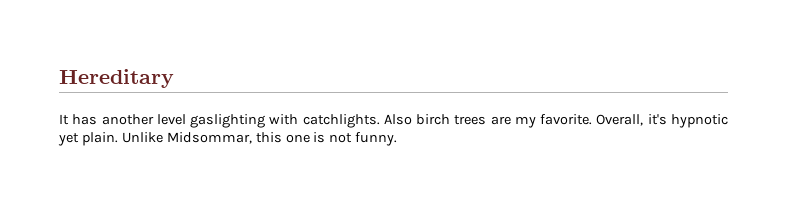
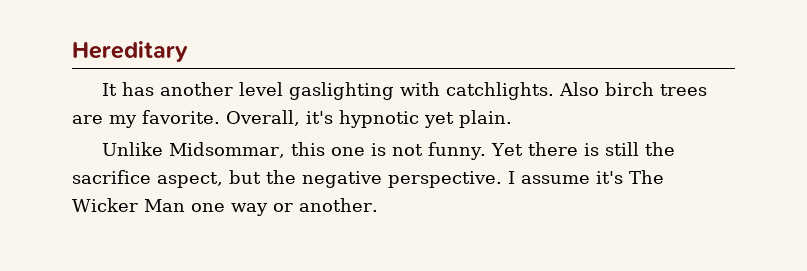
(118, 139) none -> (512, 119) //
(398, 139) none -> [491,142,676,156] [72,170,664,188] [72,198,378,216] Yet there is still the sacrifice aspect, but the negative perspective. I assume it's The Wicker Man one way or another.

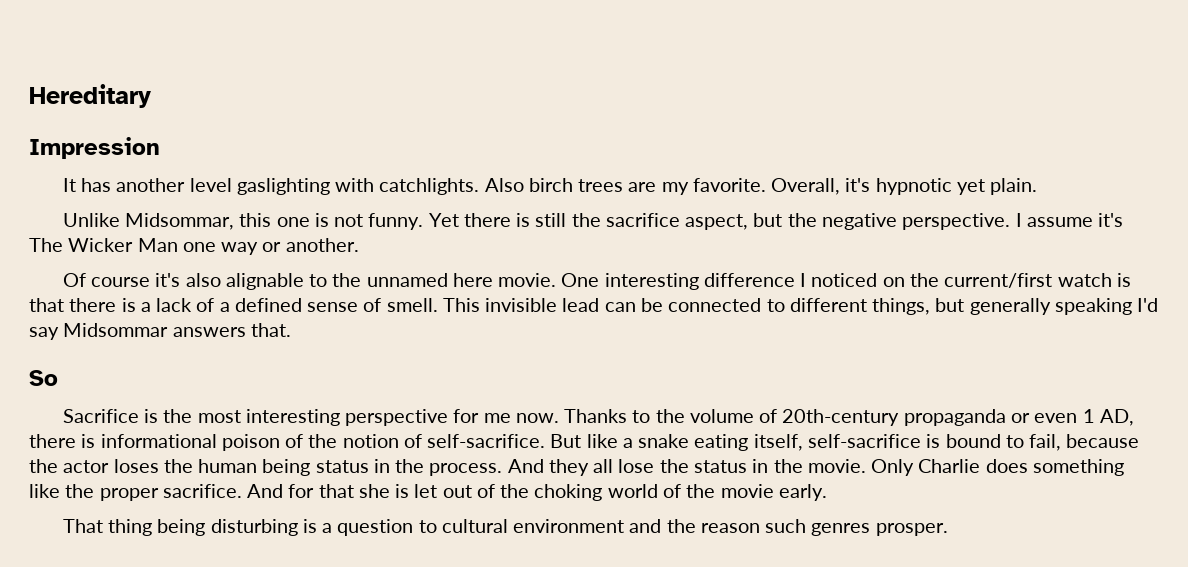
(188, 51) none -> [29,137,160,159] // Impression
(378, 205) none -> [62,273,1131,290] [29,298,1159,315] [29,323,291,340] [29,370,58,386] [62,409,1134,426] [29,434,1140,451] [29,459,1124,476] [29,484,827,501] [62,519,948,536] // Of course it's also alignable to the unnamed here movie. One interesting difference I noticed on the current/first watch is that there is a lack of a defined sense of smell. This invisible lead can be connected to different things, but generally speaking I'd say Midsommar answers that. // So // Sacrifice is the most interesting perspective for me now. Thanks to the volume of 20th-century propaganda or even 1 AD, there is informational poison of the notion of self-sacrifice. But like a snake eating itself, self-sacrifice is bound to fail, because the actor loses the human being status in the process. And they all lose the status in the movie. Only Charlie does something like the proper sacrifice. And for that she is let out of the choking world of the movie early. // That thing being disturbing is a question to cultural environment and the reason such genres prosper.

